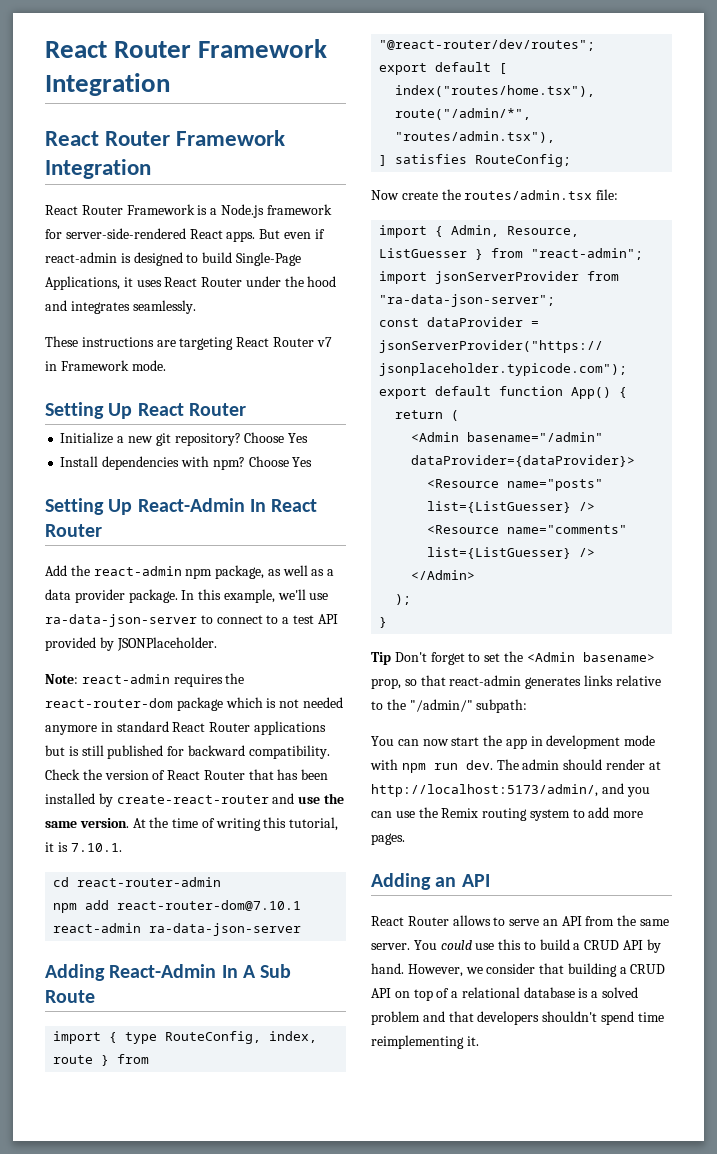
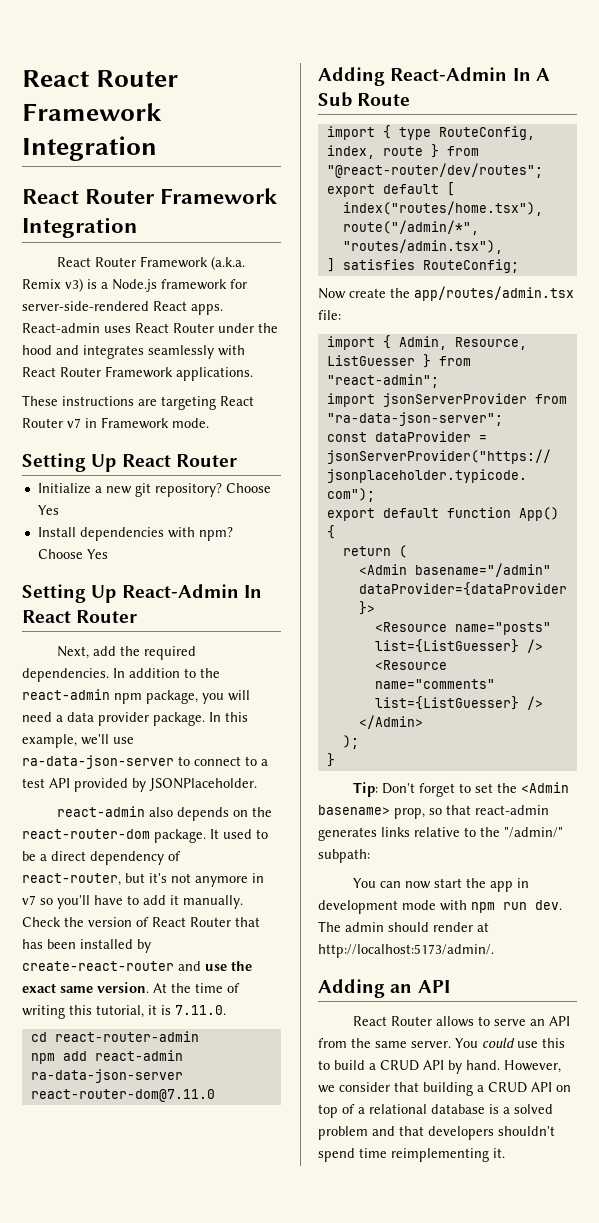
(195, 209) none -> [211,256,246,270] [22,278,83,292] (a.k.a. Remix v3)
[259,229,325,239] [45,252,301,266] [45,276,133,290] But even if react-admin is designed to build Single-Page Applications, it -> [22,323,100,333] React-admin
[132,300,196,314] seamlessly. -> [148,345,245,359] [22,366,253,381] seamlessly with React Router Framework applications.
[45,565,67,576] Add -> [57,646,197,660] [22,668,196,682] Next, add the required dependencies. In addition to
[267,565,325,576] as well as -> [202,690,250,704] [22,712,52,722] you will need
[45,673,245,687] [45,697,343,711] [45,721,326,735] [45,745,330,759] Note: react-admin requires the react-router-dom package which is not needed anymore in standard React Router applications but is still published for backward compatibility. -> [57,806,273,821] [22,829,268,843] [22,851,181,865] [22,873,264,887] [22,895,243,909] react-admin also depends on the react-router-dom package. It used to be a direct dependency of react-router, but it's not anymore in v7 so you'll have to add it manually.
(344, 798) none -> [22,983,56,993] exact
[70,843,122,852] 7.10.1. -> [175,1005,226,1015] 7.11.0.
[117,900,302,911] react-router-dom@7.10.1 -> (87, 1056) none
(302, 929) none -> [30,1089,215,1102] react-router-dom@7.11.0
[464,190,593,200] routes/admin.tsx -> [414,286,574,301] app/routes/admin.tsx
[371,652,391,665] Tip -> [353,782,379,797] Tip:
[371,783,650,797] [371,807,644,821] [371,833,405,845] http://localhost:5173/admin/, and you can use the Remix routing system to add more pages. -> [318,944,494,958] http://localhost:5173/admin/.

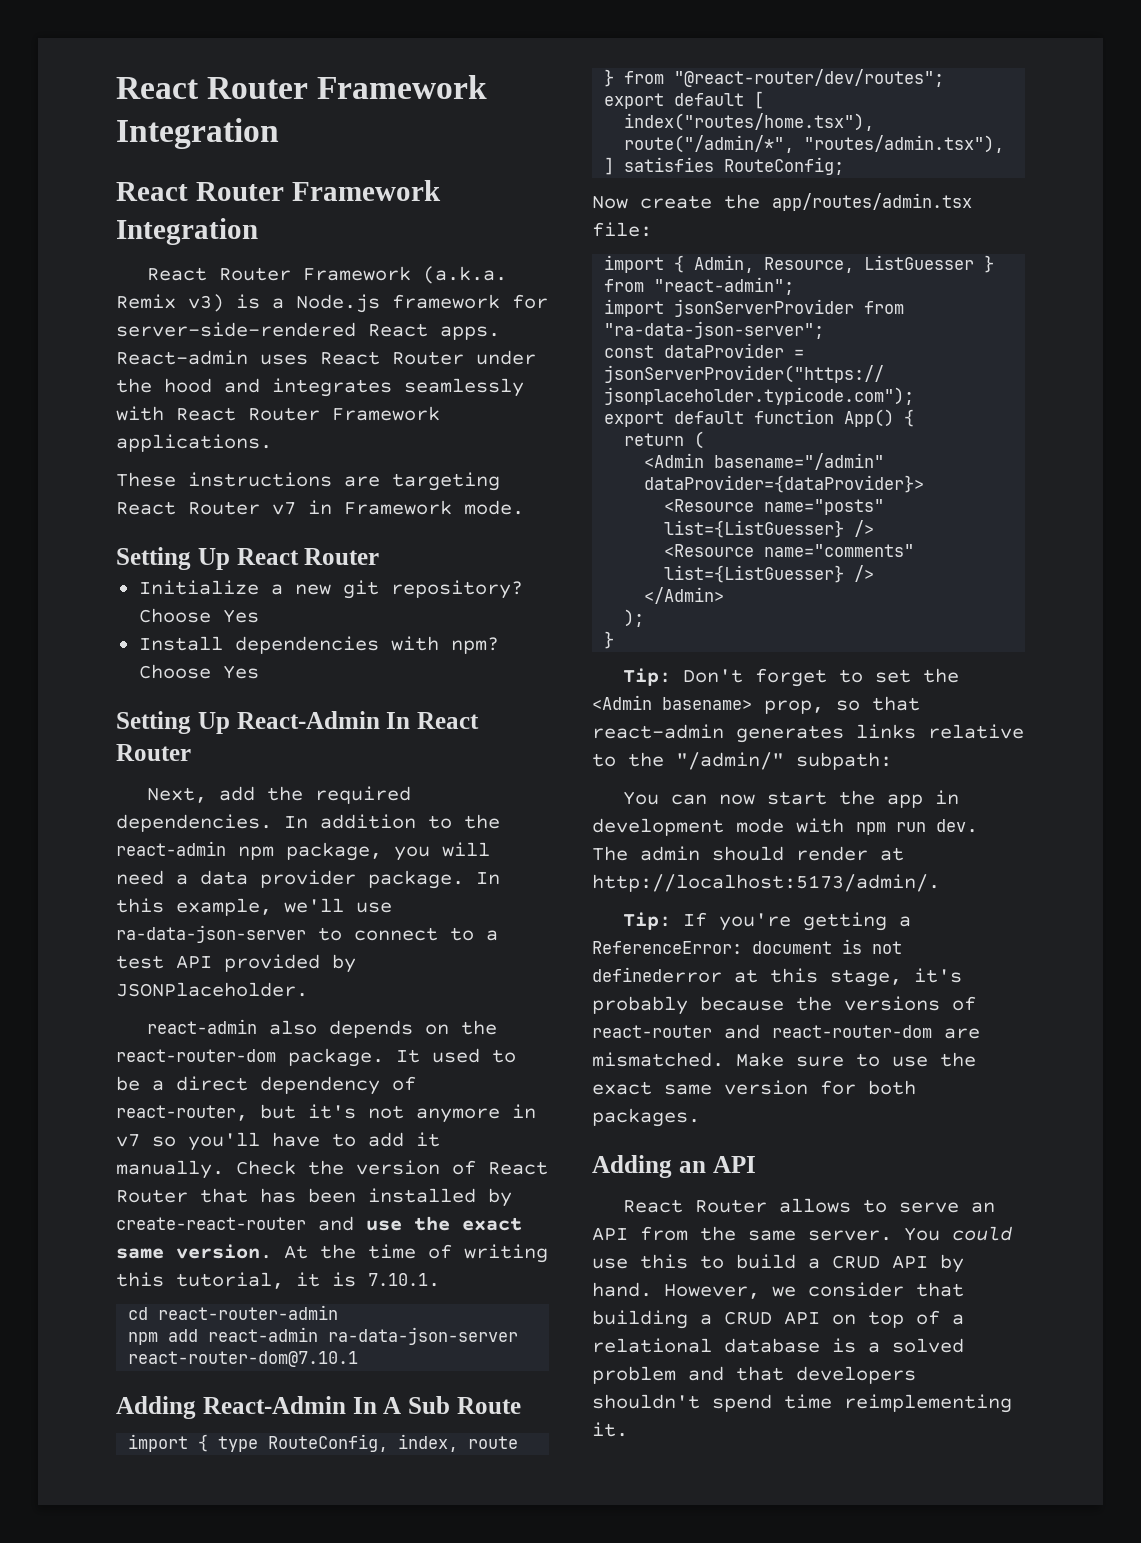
[175,1005,226,1015] 7.11.0. -> [368,1273,440,1287] 7.10.1.
[30,1089,215,1102] react-router-dom@7.11.0 -> [128,1351,359,1367] react-router-dom@7.10.1
(494, 951) none -> [623,912,912,931] [592,939,902,954] [592,967,962,987] [592,996,976,1015] [592,1024,980,1039] [592,1052,976,1067] [592,1080,916,1095] [592,1108,700,1127] // Tip: If you're getting a ReferenceError: document is not definederror at this stage, it's probably because the versions of react-router and react-router-dom are mismatched. Make sure to use the exact same version for both packages.

